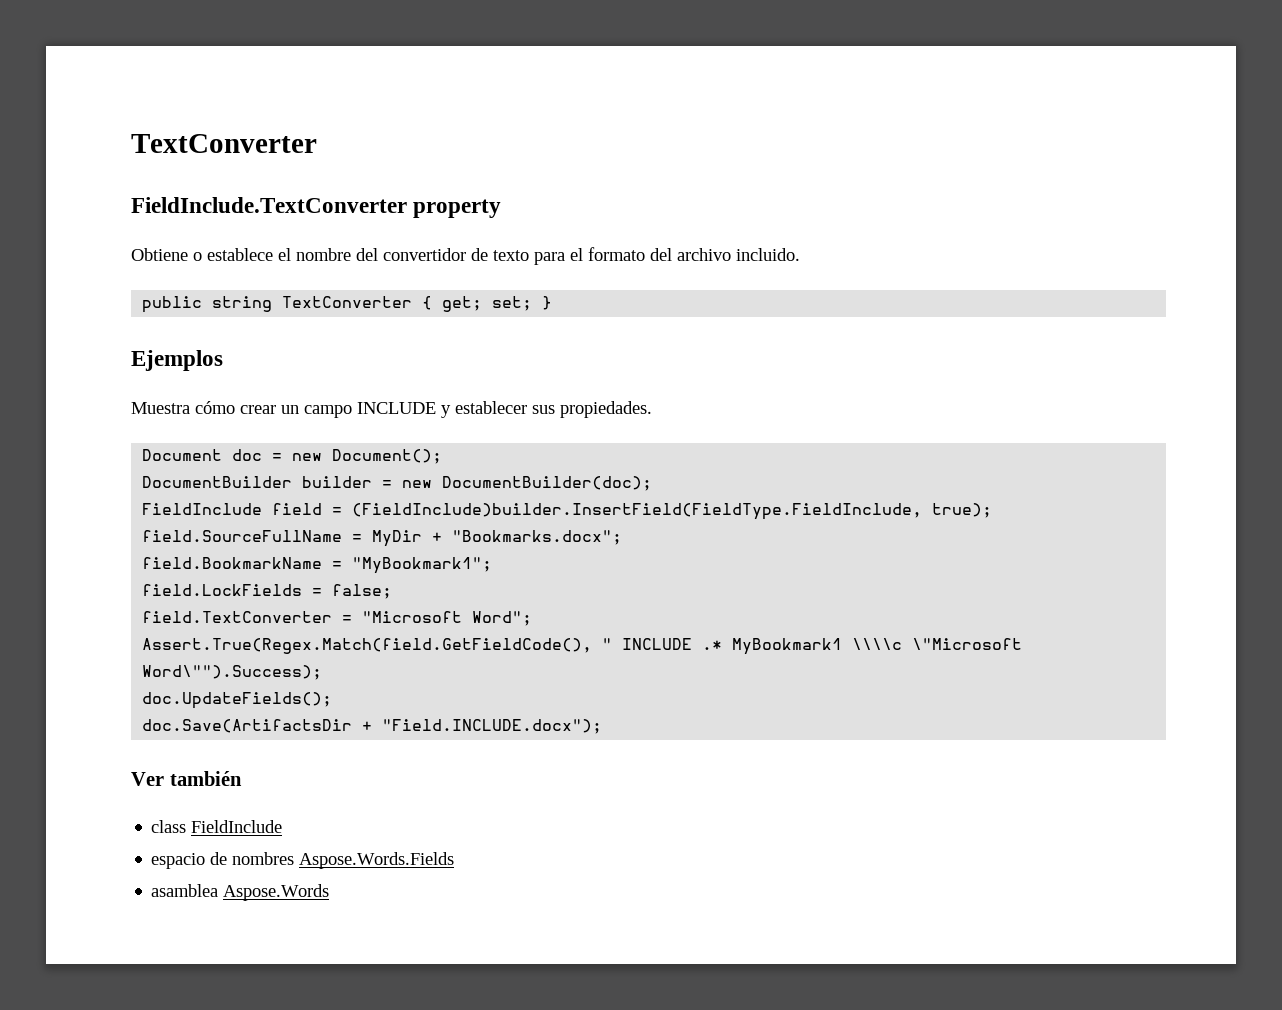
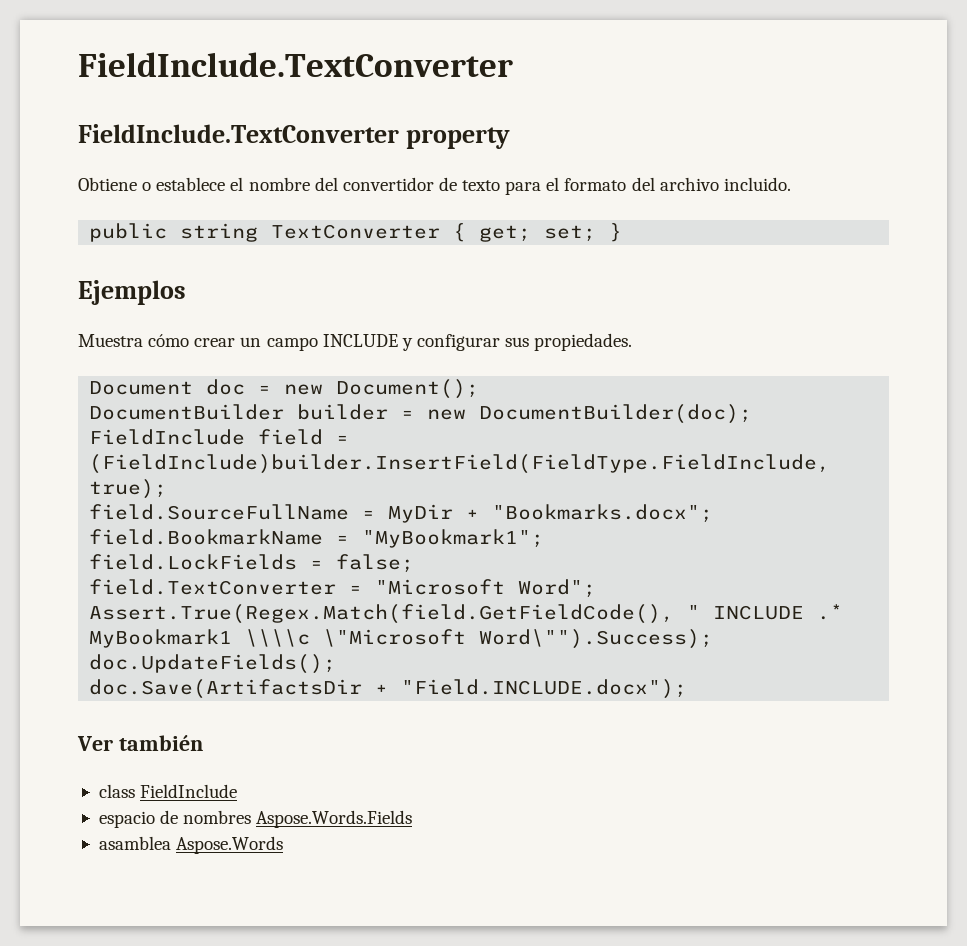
[131,134,317,153] TextConverter -> [78,52,513,77] FieldInclude.TextConverter
[455,401,527,414] establecer -> [416,334,500,351] configurar

